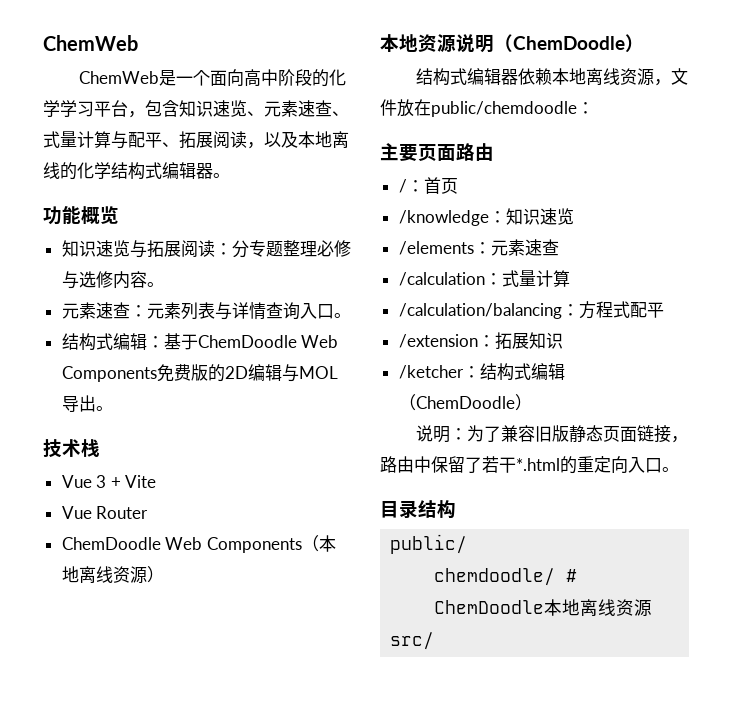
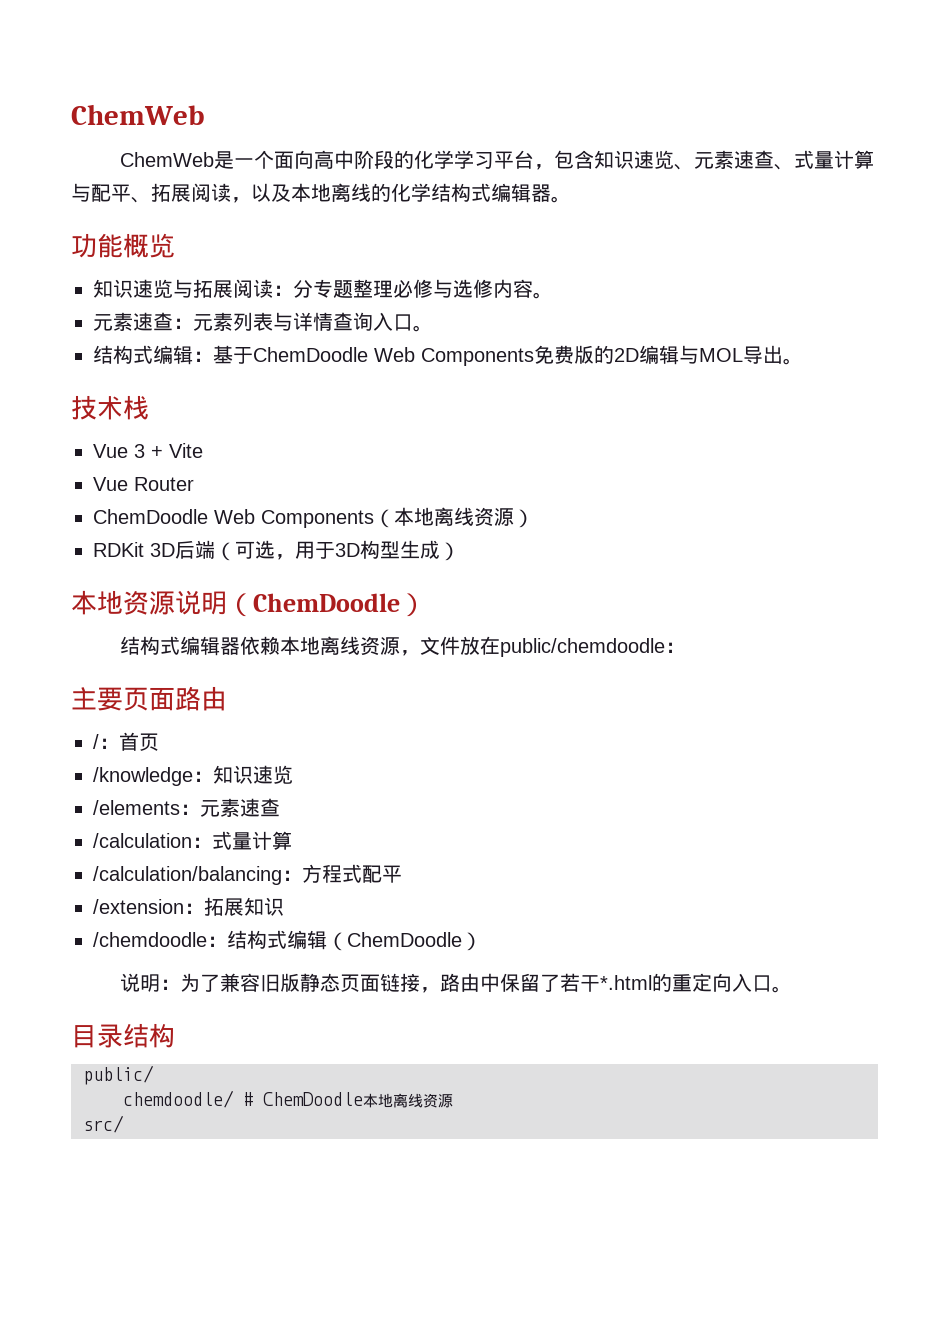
(164, 574) none -> [93,540,460,561] // RDKit 3D后端（可选，用于3D构型生成）
[398,365,464,379] /ketcher -> [93,932,207,947] /chemdoodle

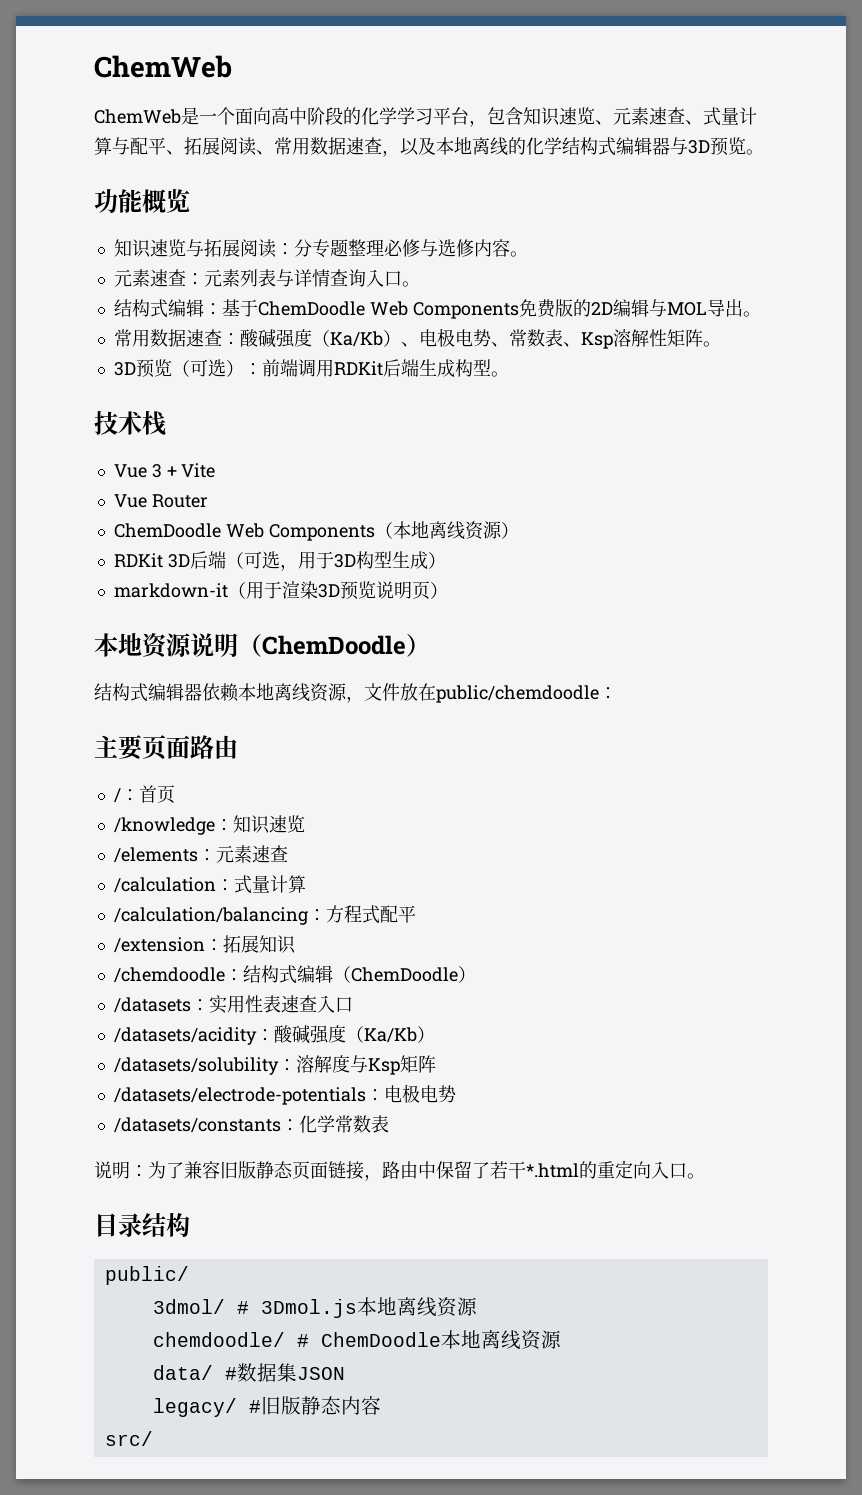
(231, 192) none -> [256,137,382,155] 、常用数据速查
(551, 193) none -> [670,137,746,156] 与3D预览
(803, 361) none -> [113,328,721,349] [113,359,509,378] // 常用数据速查：酸碱强度（Ka/Kb）、电极电势、常数表、Ksp溶解性矩阵。 // 3D预览（可选）：前端调用RDKit后端生成构型。
(460, 551) none -> [113,581,448,600] // markdown-it（用于渲染3D预览说明页）
(482, 941) none -> [113,995,353,1014] [113,1025,435,1045] [113,1055,436,1075] [113,1084,456,1105] [113,1115,389,1133] // /datasets：实用性表速查入口 // /datasets/acidity：酸碱强度（Ka/Kb） // /datasets/solubility：溶解度与Ksp矩阵 // /datasets/electrode-potentials：电极电势 // /datasets/constants：化学常数表
(154, 1075) none -> [152,1297,477,1318] // 3dmol/ # 3Dmol.js本地离线资源
(453, 1101) none -> [152,1363,345,1382] [152,1396,381,1417] // data/ #数据集JSON // legacy/ #旧版静态内容

